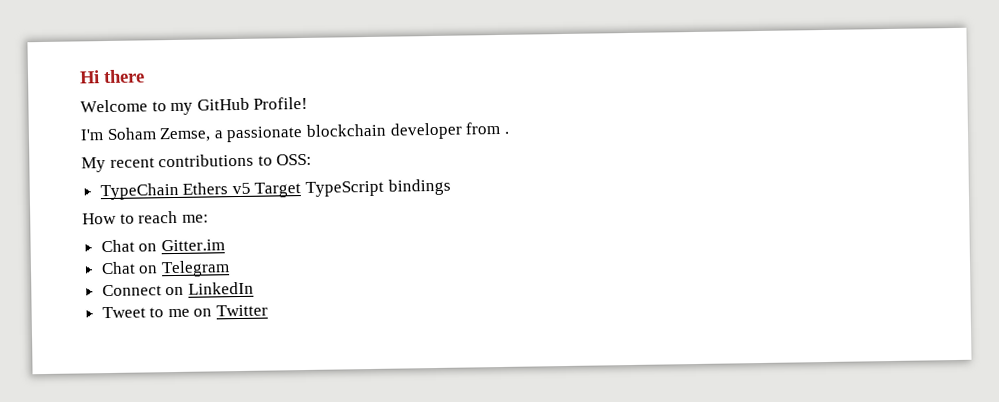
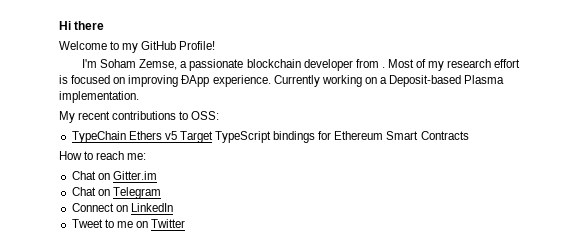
(509, 132) none -> [387,59,521,71] [59,75,505,87] [59,91,139,103] Most of my research effort is focused on improving ÐApp experience. Currently working on a Deposit-based Plasma implementation.
(451, 187) none -> [318,131,469,140] for Ethereum Smart Contracts

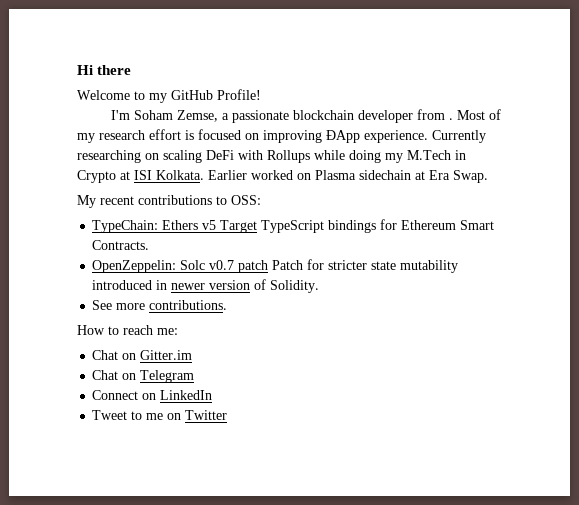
[321,75,505,87] [59,91,139,103] working on a Deposit-based Plasma implementation. -> [77,150,466,163] [77,170,488,183] researching on scaling DeFi with Rollups while doing my M.Tech in Crypto at ISI Kolkata. Earlier worked on Plasma sidechain at Era Swap.
[71,131,126,143] TypeChain -> [92,220,159,233] TypeChain:
[420,131,469,140] Contracts -> [92,240,150,250] [92,259,459,273] [92,279,320,293] [92,300,228,310] Contracts. // OpenZeppelin: Solc v0.7 patch Patch for stricter state mutability introduced in newer version of Solidity. // See more contributions.

